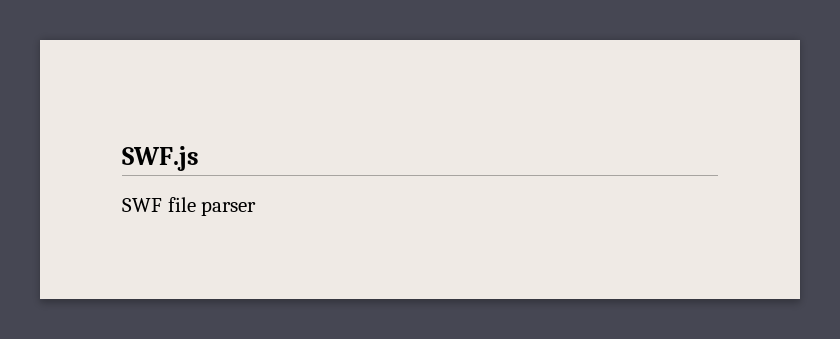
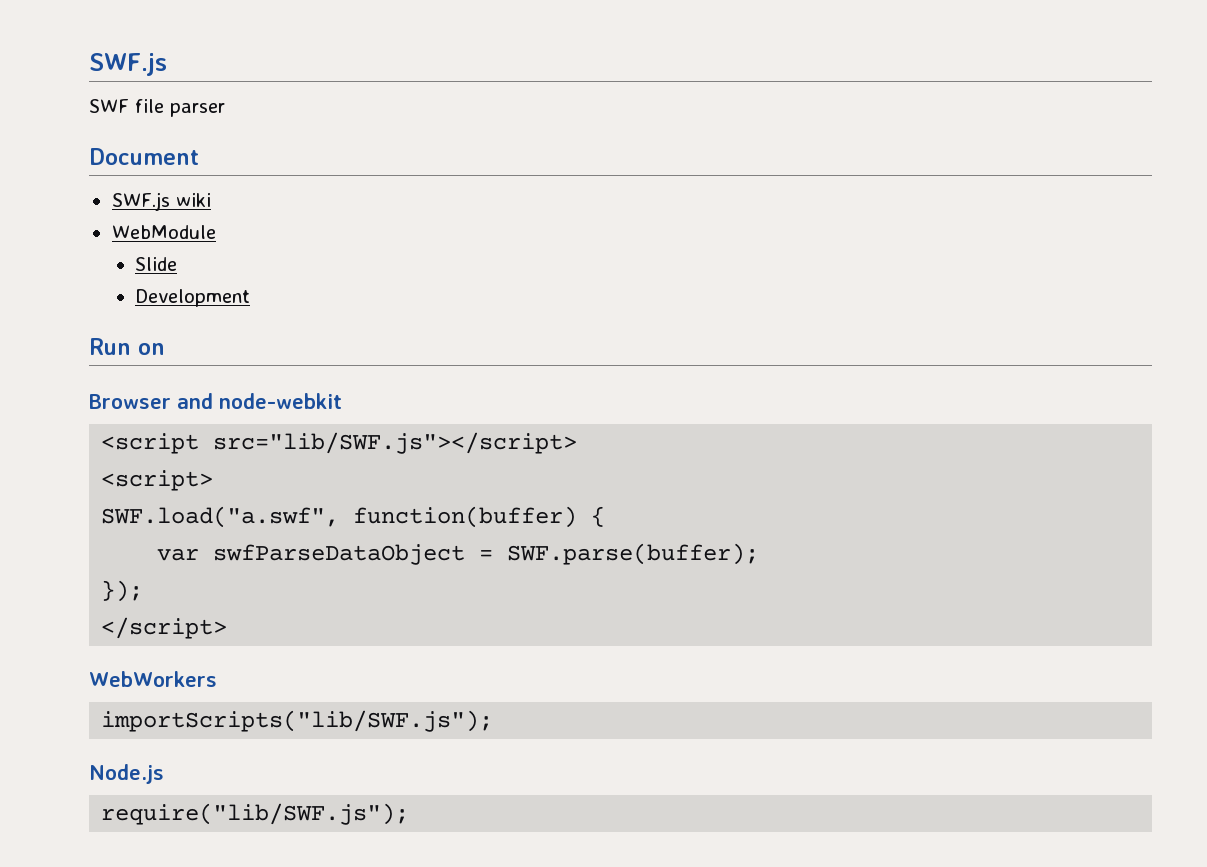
(257, 208) none -> [89,148,199,165] [111,192,211,211] [111,225,216,239] [135,257,178,271] [135,289,251,307] [89,338,165,355] [89,393,342,409] [101,432,578,454] [101,470,214,491] [101,506,606,528] [157,543,760,565] [101,580,144,602] [101,617,228,639] [89,671,217,687] [101,710,494,732] [89,764,164,784] [101,803,410,825] // Document // SWF.js wiki // WebModule // Slide // Development // Run on // Browser and node-webkit // <script src="lib/SWF.js"></script> // <script> // SWF.load("a.swf", function(buffer) { // var swfParseDataObject = SWF.parse(buffer); // }); // </script> // WebWorkers // importScripts("lib/SWF.js"); // Node.js // require("lib/SWF.js");

